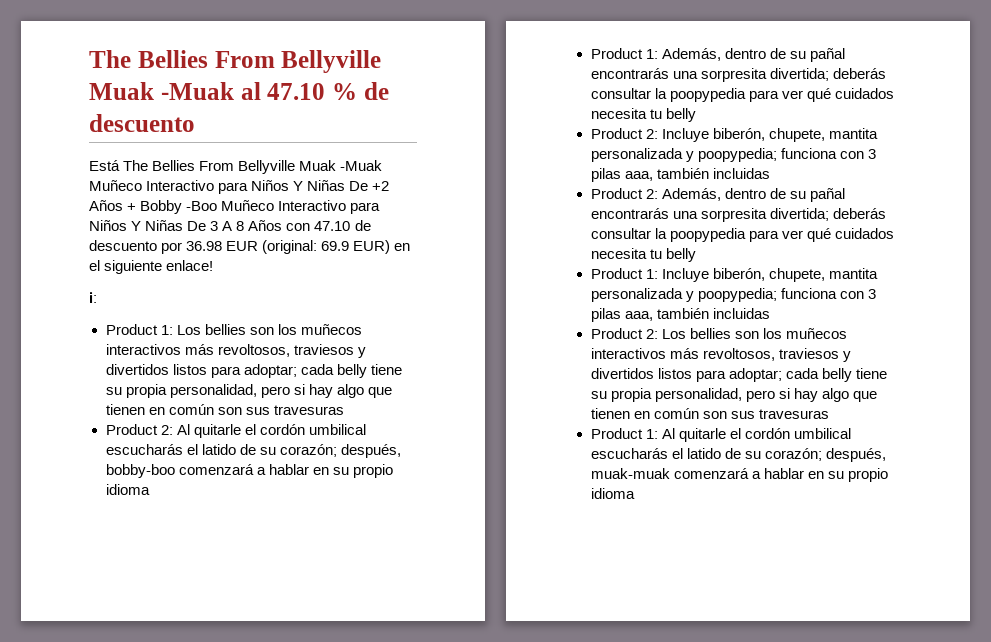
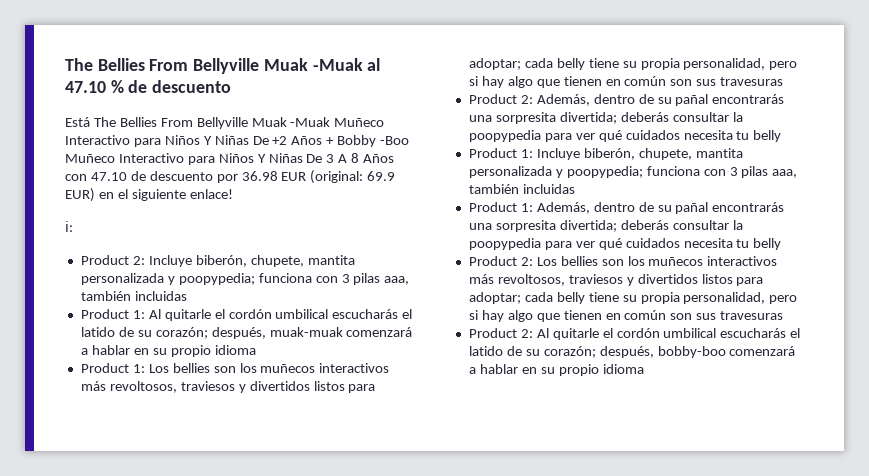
[160,325,173,335] 1: -> [132,255,355,267] [80,273,410,285] [80,291,187,301] [80,309,413,321] [80,327,413,339] [80,345,256,357] [80,363,390,373] [80,381,376,393] [468,58,798,70] [468,76,784,88] [468,94,785,106] [468,112,743,124] [468,130,782,142] [468,148,743,160] [468,166,798,178] [468,184,575,194] [468,202,785,214] [468,220,743,232] [468,238,782,250] [468,256,533,266] 2: Incluye biberón, chupete, mantita personalizada y poopypedia; funciona con 3 pilas aaa, también incluidas // Product 1: Al quitarle el cordón umbilical escucharás el latido de su corazón; después, muak-muak comenzará a hablar en su propio idioma // Product 1: Los bellies son los muñecos interactivos más revoltosos, traviesos y divertidos listos para adoptar; cada belly tiene su propia personalidad, pero si hay algo que tienen en común son sus travesuras // Product 2: Además, dentro de su pañal encontrarás una sorpresita divertida; deberás consultar la poopypedia para ver qué cuidados necesita tu belly // Product 1: Incluye biberón, chupete, mantita personalizada y poopypedia; funciona con 3 pilas aaa, también incluidas // Product 1: Además, dentro de su pañal encontrarás una sorpresita divertida; deberás consultar la poopypedia para ver qué cuidados necesita tu belly // Product 2:
[590,48,845,62] [590,68,886,82] [590,88,894,102] [590,108,696,122] [590,128,878,142] [590,148,876,162] [590,168,770,182] [590,188,845,202] [590,208,886,222] [590,228,894,242] [590,248,696,262] [590,268,878,282] [590,288,876,302] [590,308,770,322] [590,328,847,339] [590,348,851,362] [590,368,887,382] [590,388,877,402] [590,408,829,419] [590,428,851,442] [590,448,886,462] [590,468,888,482] [590,488,635,499] // Product 1: Además, dentro de su pañal encontrarás una sorpresita divertida; deberás consultar la poopypedia para ver qué cuidados necesita tu belly // Product 2: Incluye biberón, chupete, mantita personalizada y poopypedia; funciona con 3 pilas aaa, también incluidas // Product 2: Además, dentro de su pañal encontrarás una sorpresita divertida; deberás consultar la poopypedia para ver qué cuidados necesita tu belly // Product 1: Incluye biberón, chupete, mantita personalizada y poopypedia; funciona con 3 pilas aaa, también incluidas // Product 2: Los bellies son los muñecos interactivos más revoltosos, traviesos y divertidos listos para adoptar; cada belly tiene su propia personalidad, pero si hay algo que tienen en común son sus travesuras // Product 1: Al quitarle el cordón umbilical escucharás el latido de su corazón; después, muak-muak comenzará a hablar en su propio idioma -> (644, 369) none

